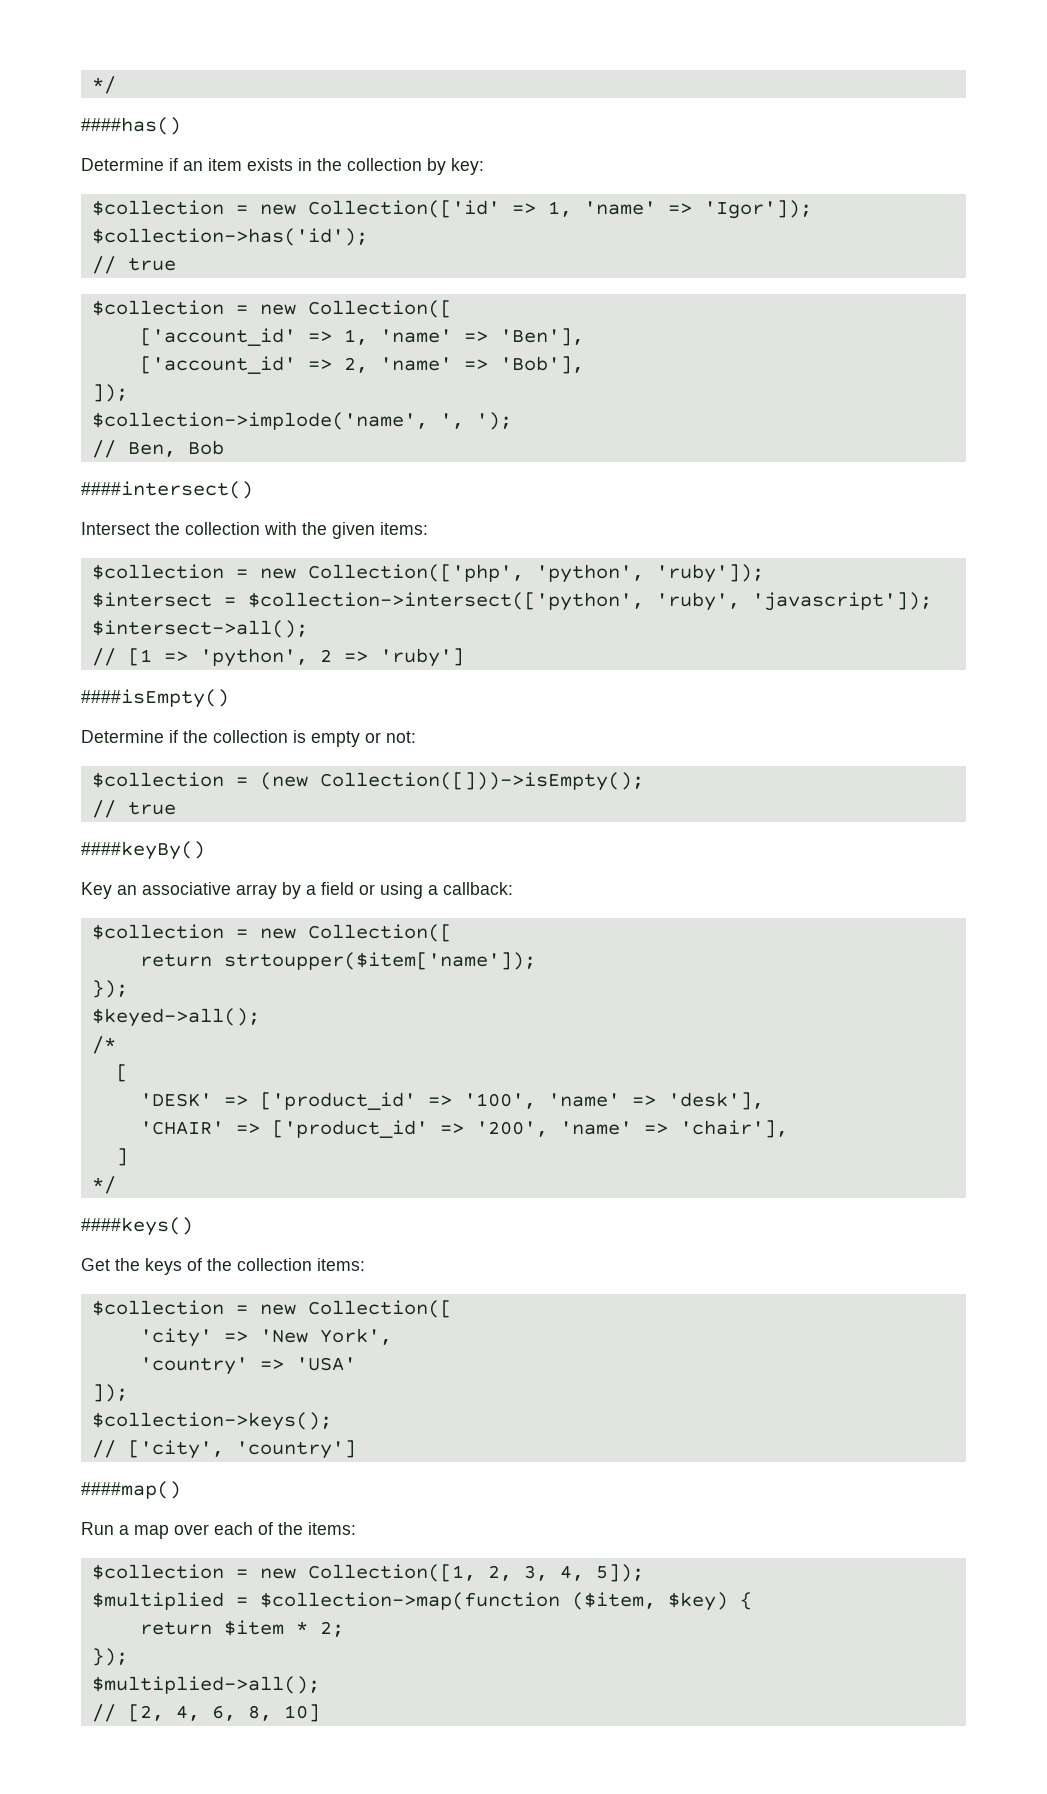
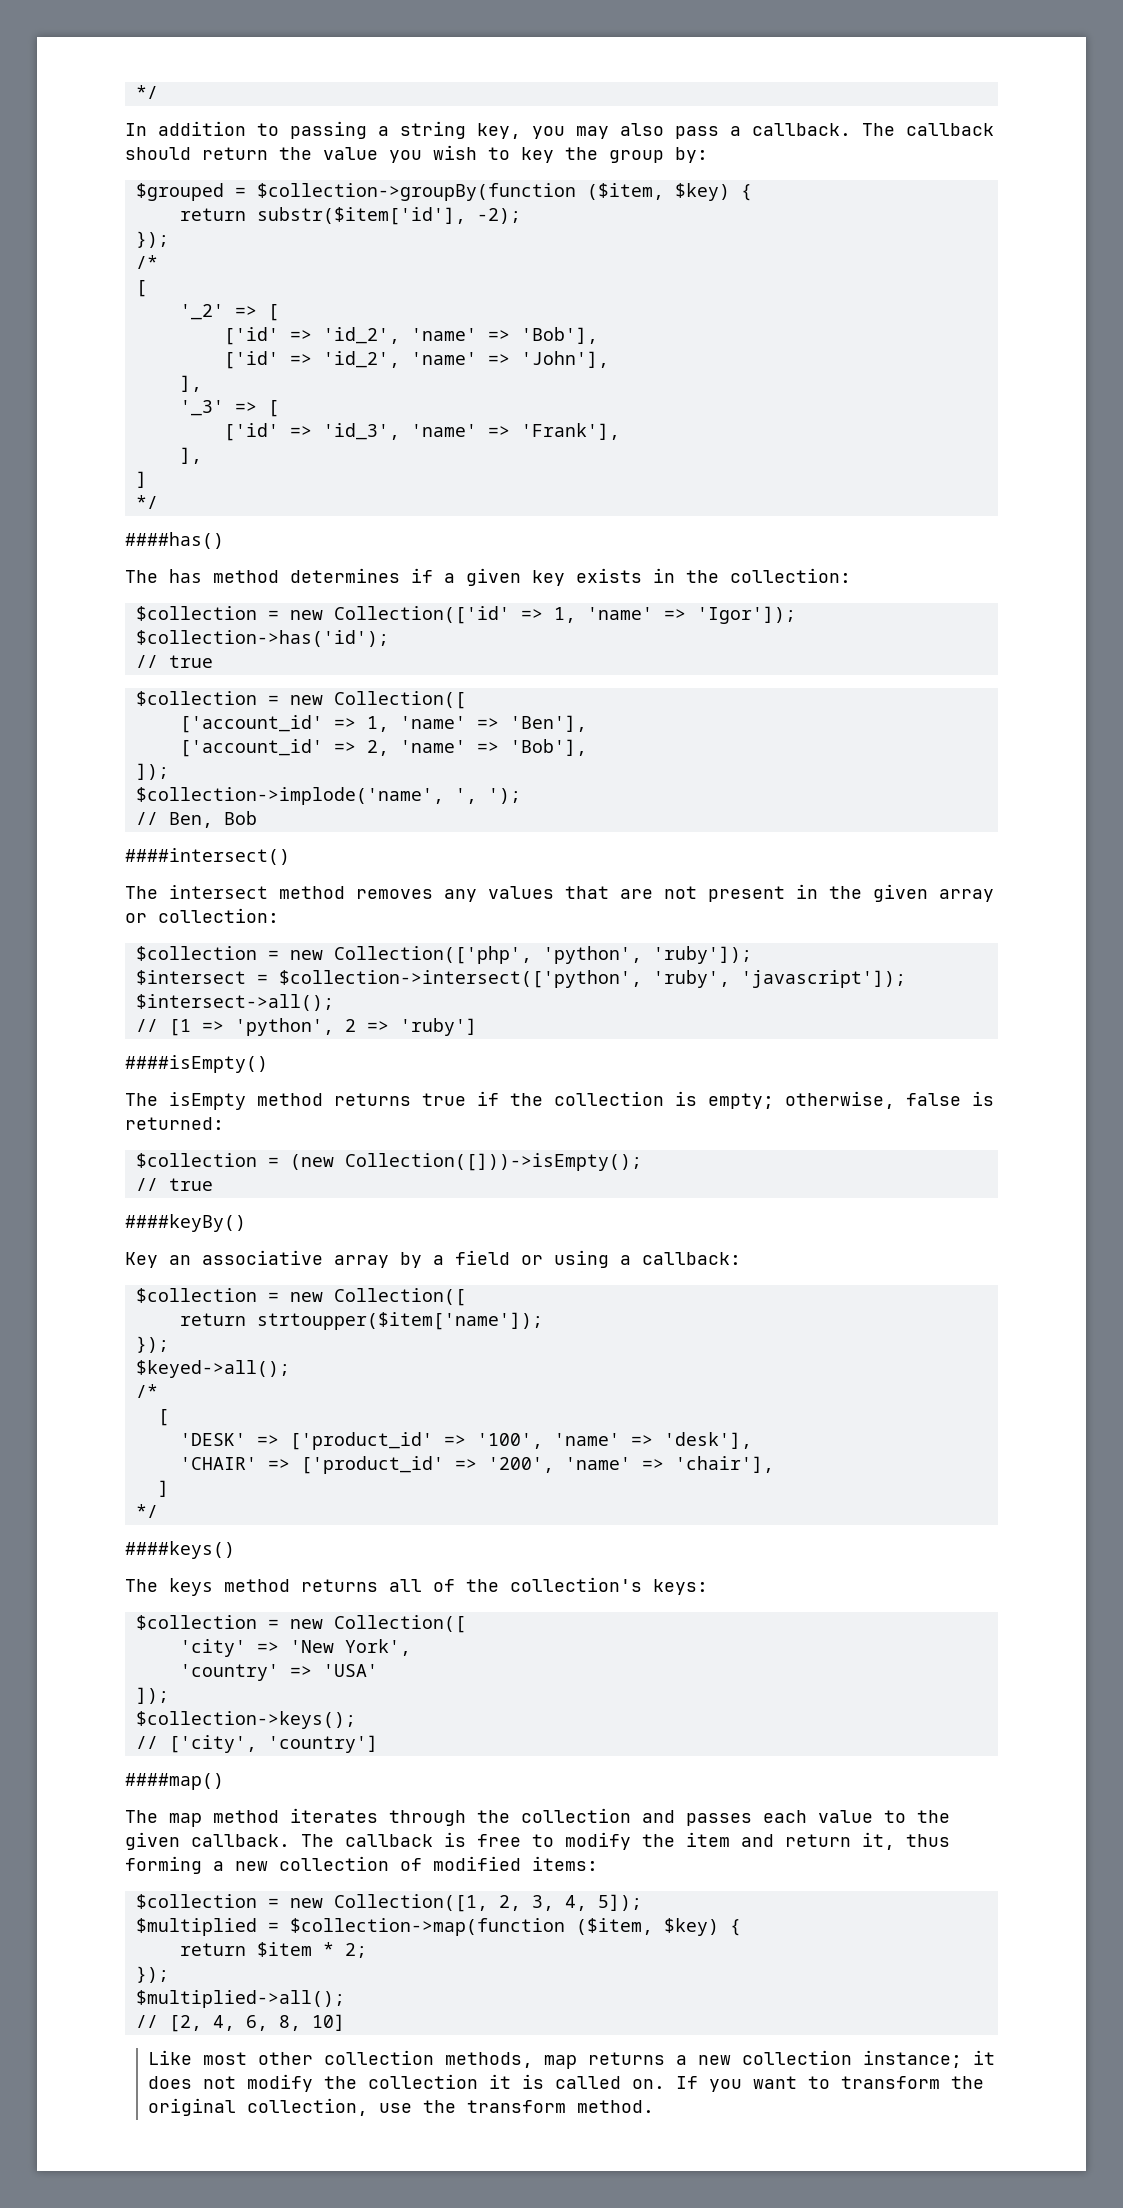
[91,76,116,94] [81,117,181,135] [81,158,484,175] */ // ####has() // Determine if an item exists in the collection by key: -> [135,85,158,99] [125,121,994,139] [125,145,708,163] [135,183,752,201] [179,207,521,225] [135,231,169,248] [135,255,158,269] [135,280,147,297] [179,304,279,321] [223,327,598,345] [223,351,609,369] [179,375,202,392] [179,400,279,417] [223,423,620,441] [179,447,202,464] [135,471,147,488] [135,495,158,509] [125,532,224,549] [125,568,851,586] */ // In addition to passing a string key, you may also pass a callback. The callback should return the value you wish to key the group by: // $grouped = $collection->groupBy(function ($item, $key) { // return substr($item['id'], -2); // }); // /* // [ // '_2' => [ // ['id' => 'id_2', 'name' => 'Bob'], // ['id' => 'id_2', 'name' => 'John'], // ], // '_3' => [ // ['id' => 'id_3', 'name' => 'Frank'], // ], // ] // */ // ####has() // The has method determines if a given key exists in the collection:
[81,522,428,539] Intersect the collection with the given items: -> [125,884,994,902] [125,908,279,923] The intersect method removes any values that are not present in the given array or collection:
[81,730,416,747] Determine if the collection is empty or not: -> [125,1091,994,1110] [125,1117,224,1130] The isEmpty method returns true if the collection is empty; otherwise, false is returned:
[81,1258,365,1275] Get the keys of the collection items: -> [125,1577,708,1596] The keys method returns all of the collection's keys:
[81,1522,303,1539] Run a map over each of the -> [125,1808,950,1827] [125,1832,950,1850] [125,1856,521,1874] The map method iterates through the collection and passes each value to the given callback. The callback is free to modify the item and return it, thus forming a new collection of modified
(320, 1713) none -> [148,2050,996,2069] [148,2074,985,2092] [148,2098,655,2116] // Like most other collection methods, map returns a new collection instance; it does not modify the collection it is called on. If you want to transform the original collection, use the transform method.

